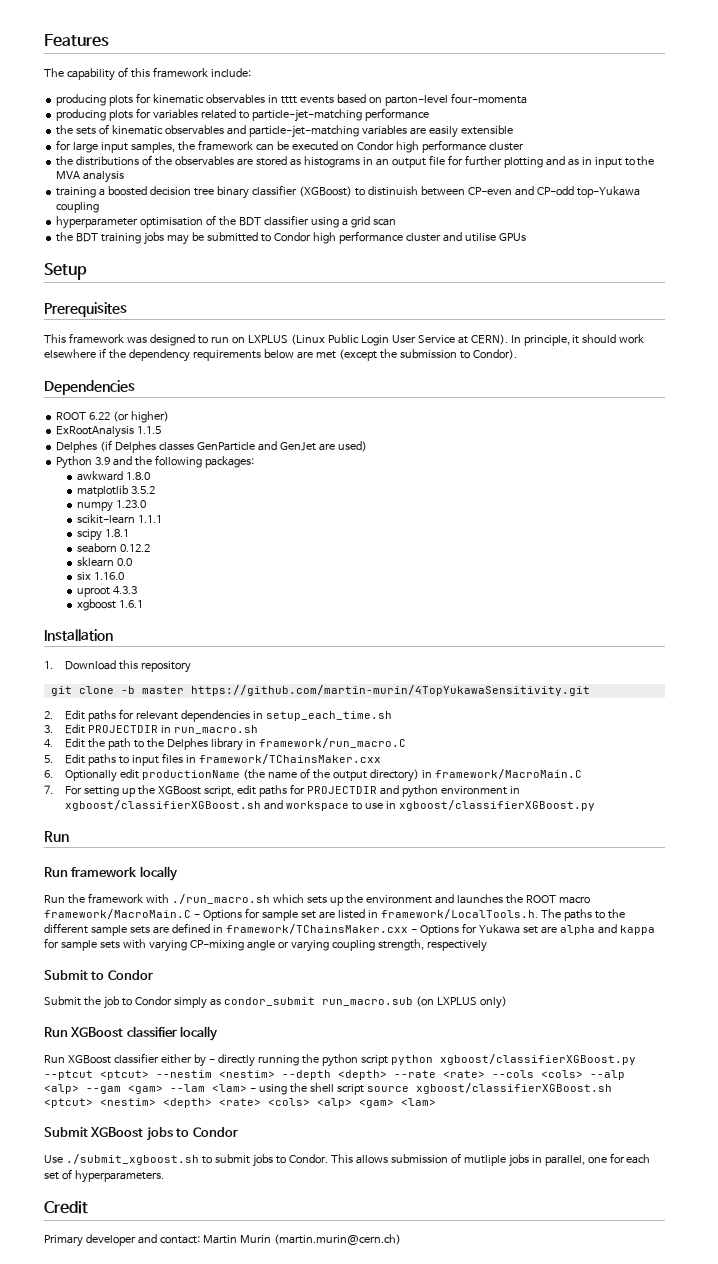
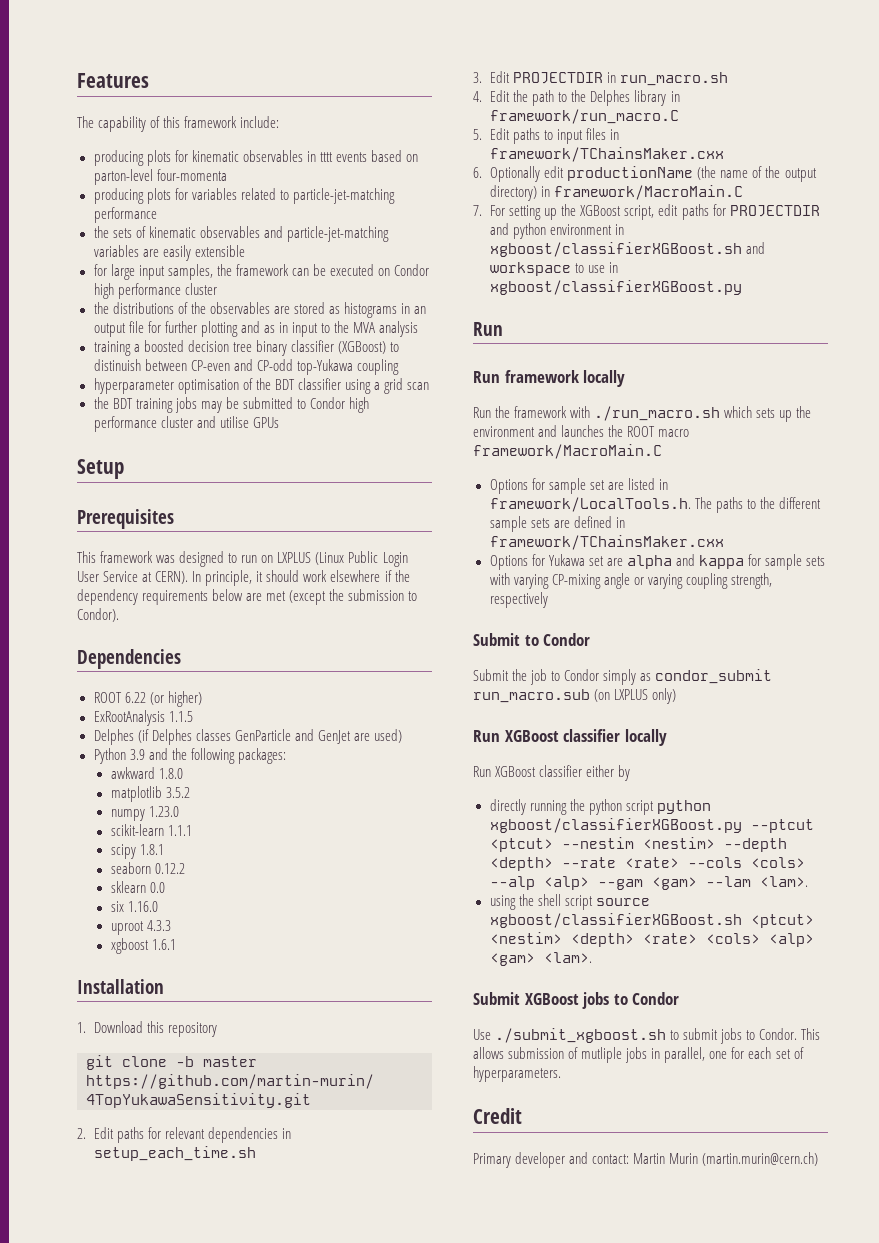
[193,914,200,918] - -> (662, 451) //
[410,929,417,933] - -> (724, 542) //
[208,1059,215,1063] - -> (631, 773) //
[212,1084,256,1092] <lam> - -> [759,876,808,887] <lam>. //
[401,1098,436,1106] <lam> -> [543,952,592,963] <lam>.

